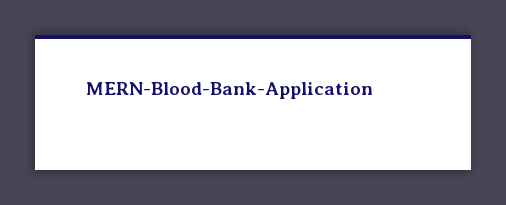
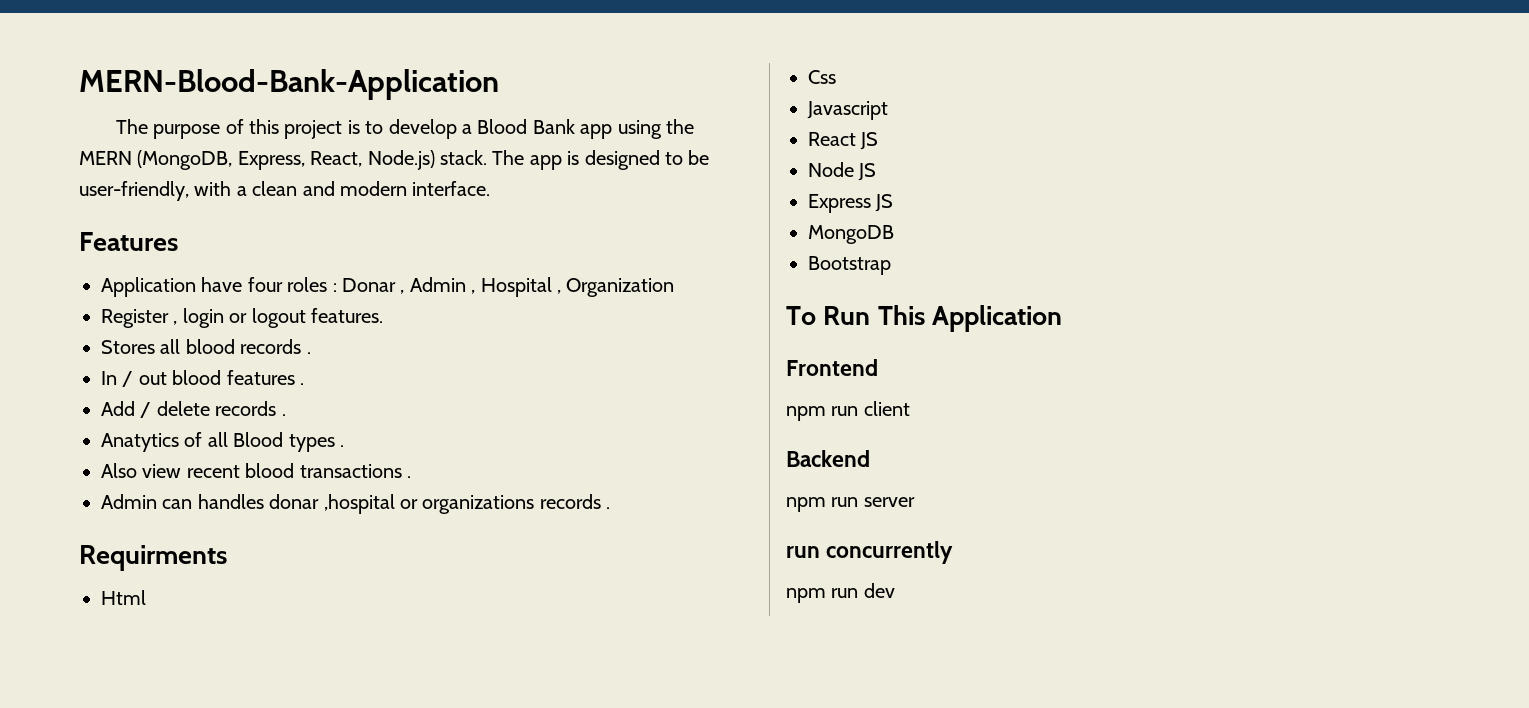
(373, 90) none -> [115,119,694,139] [79,150,710,170] [79,181,491,201] [79,232,178,251] [101,277,675,297] [101,308,383,328] [101,339,311,354] [101,370,304,387] [101,401,286,418] [101,432,344,452] [101,463,411,478] [101,494,611,514] [79,545,227,571] [101,590,146,605] [808,70,836,84] [807,101,888,120] [808,132,879,150] [808,162,877,181] [808,194,894,213] [808,225,894,244] [808,256,891,275] [786,305,1062,332] [786,359,878,376] [786,401,910,421] [786,450,870,467] [786,497,915,512] [786,541,954,564] [786,583,895,603] // The purpose of this project is to develop a Blood Bank app using the MERN (MongoDB, Express, React, Node.js) stack. The app is designed to be user-friendly, with a clean and modern interface. // Features // Application have four roles : Donar , Admin , Hospital , Organization // Register , login or logout features. // Stores all blood records . // In / out blood features . // Add / delete records . // Anatytics of all Blood types . // Also view recent blood transactions . // Admin can handles donar ,hospital or organizations records . // Requirments // Html // Css // Javascript // React JS // Node JS // Express JS // MongoDB // Bootstrap // To Run This Application // Frontend // npm run client // Backend // npm run server // run concurrently // npm run dev

